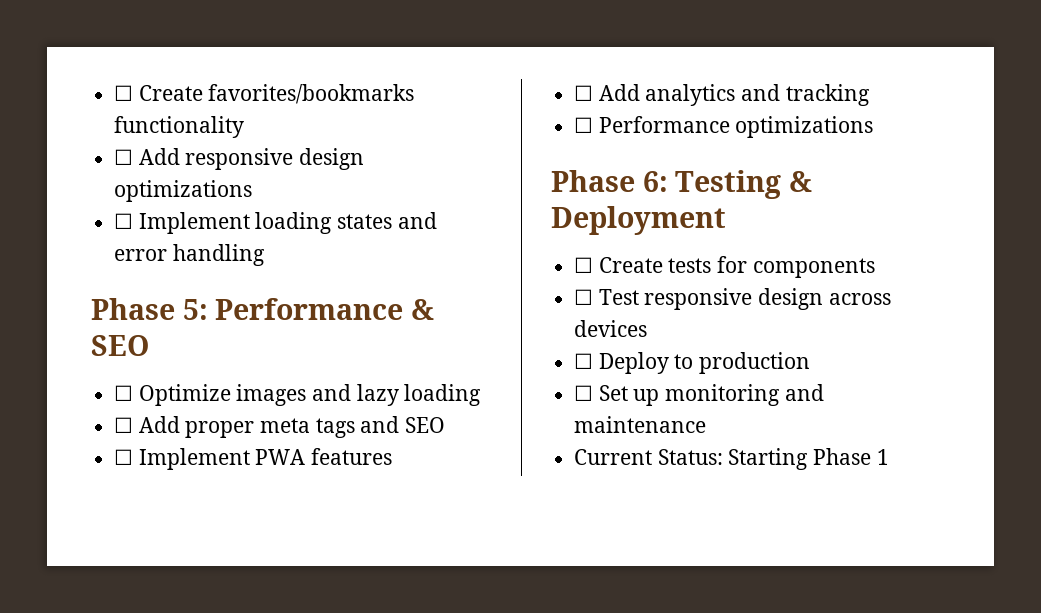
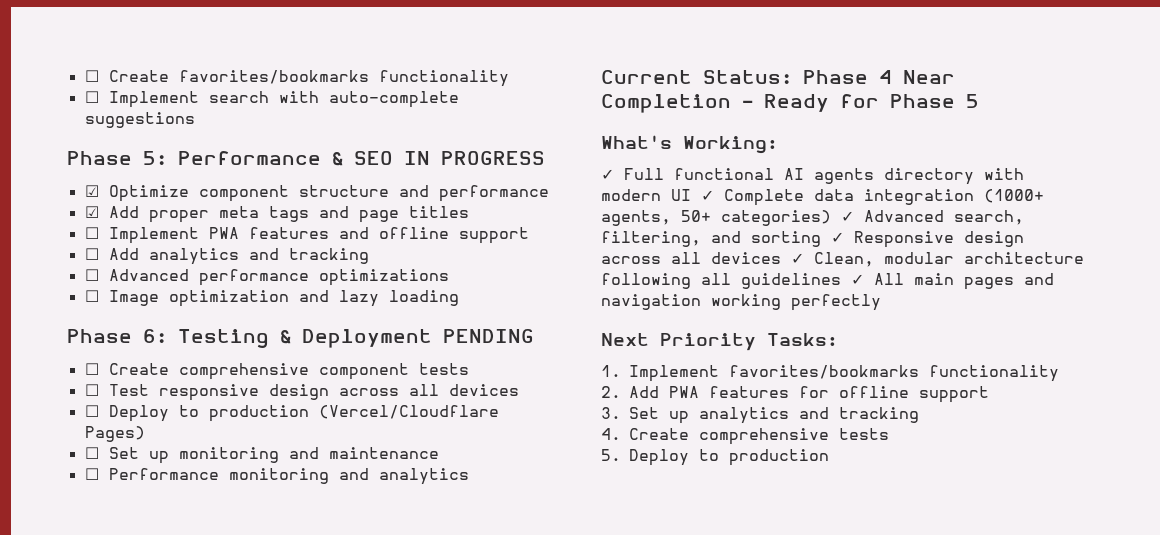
[138,148,365,170] [114,180,253,202] [114,212,437,234] [114,244,265,266] Add responsive design optimizations // ☐ Implement loading states and error handling -> [108,91,459,108] [84,112,195,128] Implement search with auto-complete suggestions
[114,384,482,406] [114,417,134,433] // ☐ Optimize images and lazy loading // ☐ -> [404,151,545,165] [84,185,549,202] [84,206,99,218] IN PROGRESS // ☑ Optimize component structure and performance // ☑
[405,417,446,433] SEO -> [358,206,469,223] page titles
(393, 456) none -> [338,227,529,244] and offline support
[598,116,874,138] Performance optimizations -> [108,269,449,286] [84,290,459,307] Advanced performance optimizations // ☐ Image optimization and lazy loading
[574,256,875,278] // ☐ Create tests for components -> [443,329,534,343] [84,363,469,380] PENDING // ☐ Create comprehensive component tests
(891, 299) none -> [408,384,439,396] all
(811, 363) none -> [318,405,499,419] [84,426,145,442] (Vercel/Cloudflare Pages)
[574,448,889,470] Current Status: Starting Phase 1 -> [84,468,469,485] [601,70,955,84] [601,94,979,113] [601,135,778,154] [601,168,1024,185] [601,189,1044,206] [601,210,1024,226] [601,231,1024,248] [601,252,1084,267] [601,273,1054,290] [601,294,881,311] [601,333,838,351] [601,365,1059,382] [601,386,989,403] [601,407,919,424] [601,428,889,445] [601,449,829,466] ☐ Performance monitoring and analytics // Current Status: Phase 4 Near Completion - Ready for Phase 5 // What's Working: // ✓ Full functional AI agents directory with modern UI ✓ Complete data integration (1000+ agents, 50+ categories) ✓ Advanced search, filtering, and sorting ✓ Responsive design across all devices ✓ Clean, modular architecture following all guidelines ✓ All main pages and navigation working perfectly // Next Priority Tasks: // 1. Implement favorites/bookmarks functionality // 2. Add PWA features for offline support // 3. Set up analytics and tracking // 4. Create comprehensive tests // 5. Deploy to production

